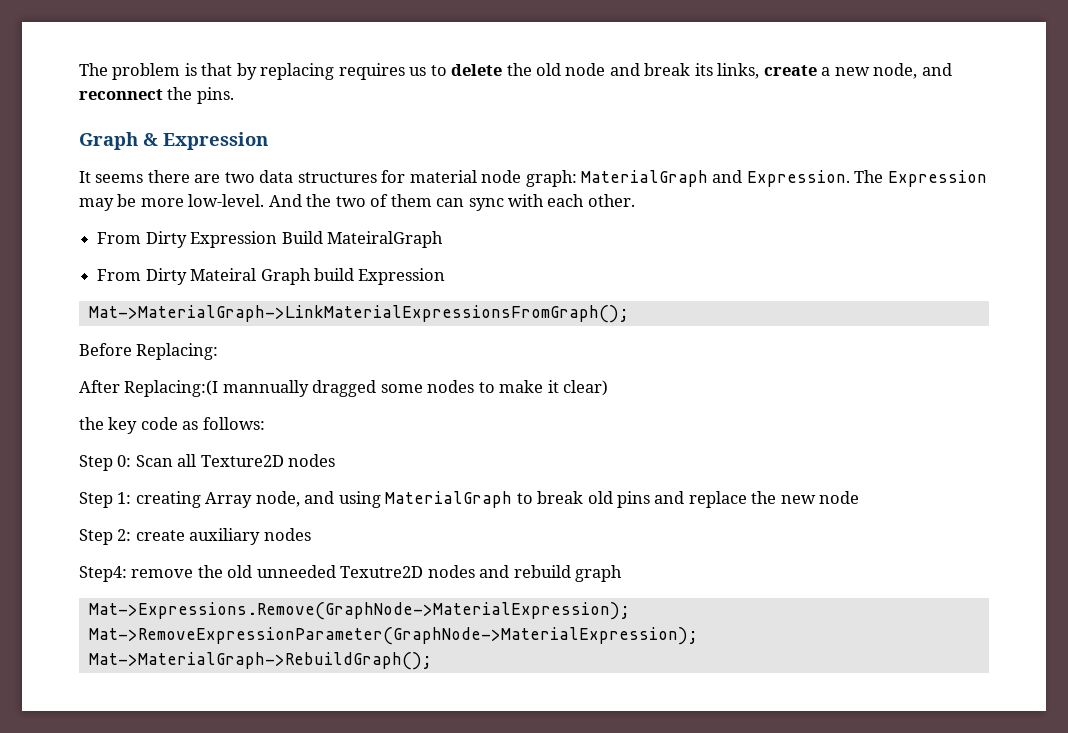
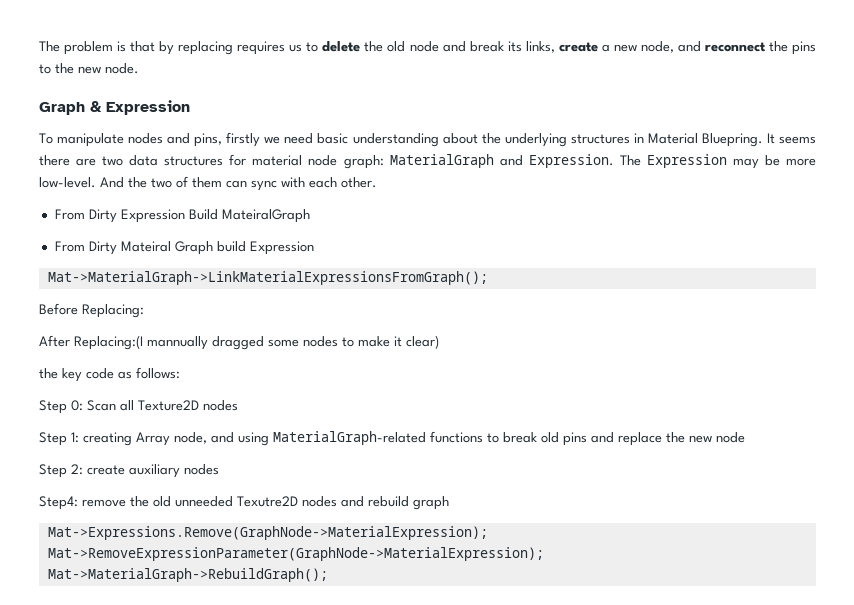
[196,87,234,104] [79,132,268,150] pins. // Graph & Expression // -> [791,41,816,55] [39,63,139,74] [39,100,190,115] [39,132,763,147] pins to the new node. // Graph & Expression // To manipulate nodes and pins, firstly we need basic understanding about the underlying structures in Material Bluepring.
[385,491,513,508] MaterialGraph -> [273,431,483,445] MaterialGraph-related functions

